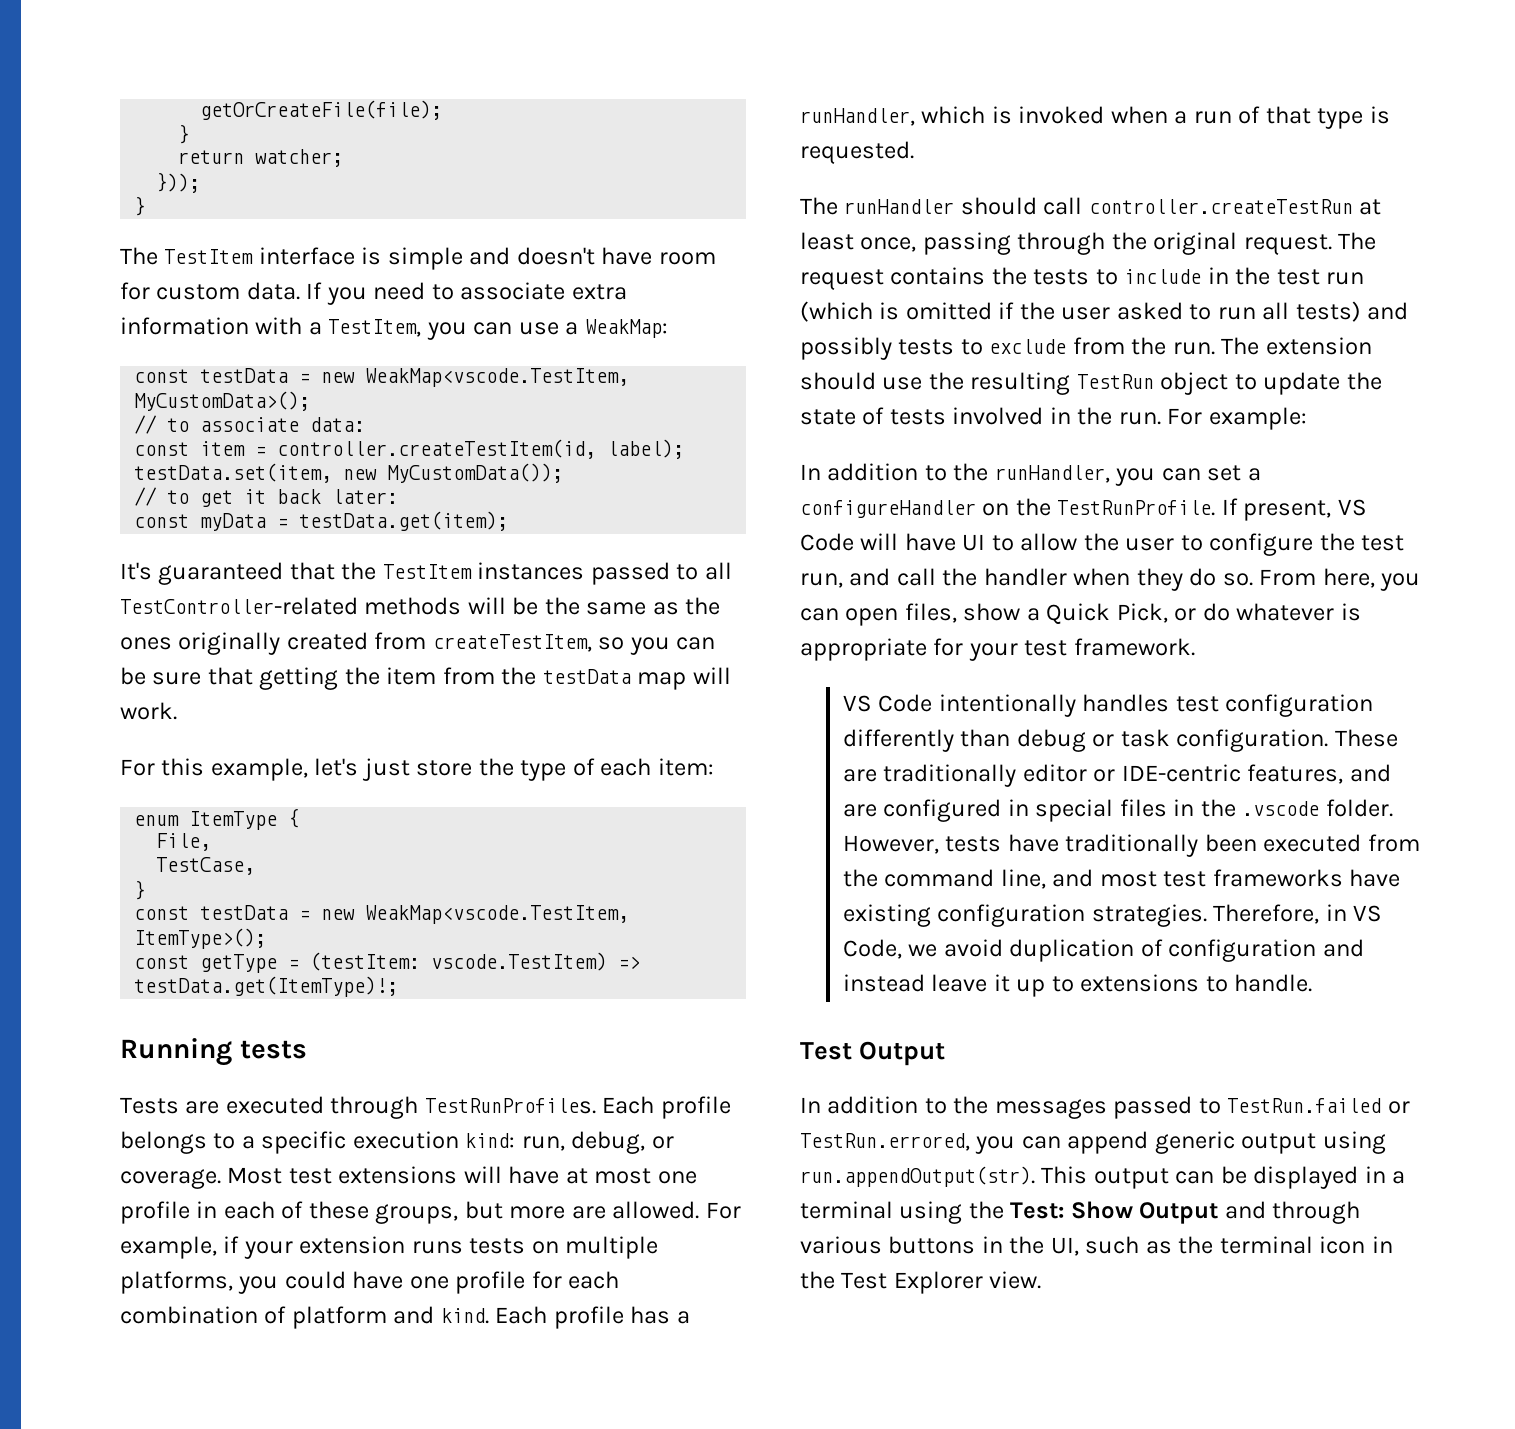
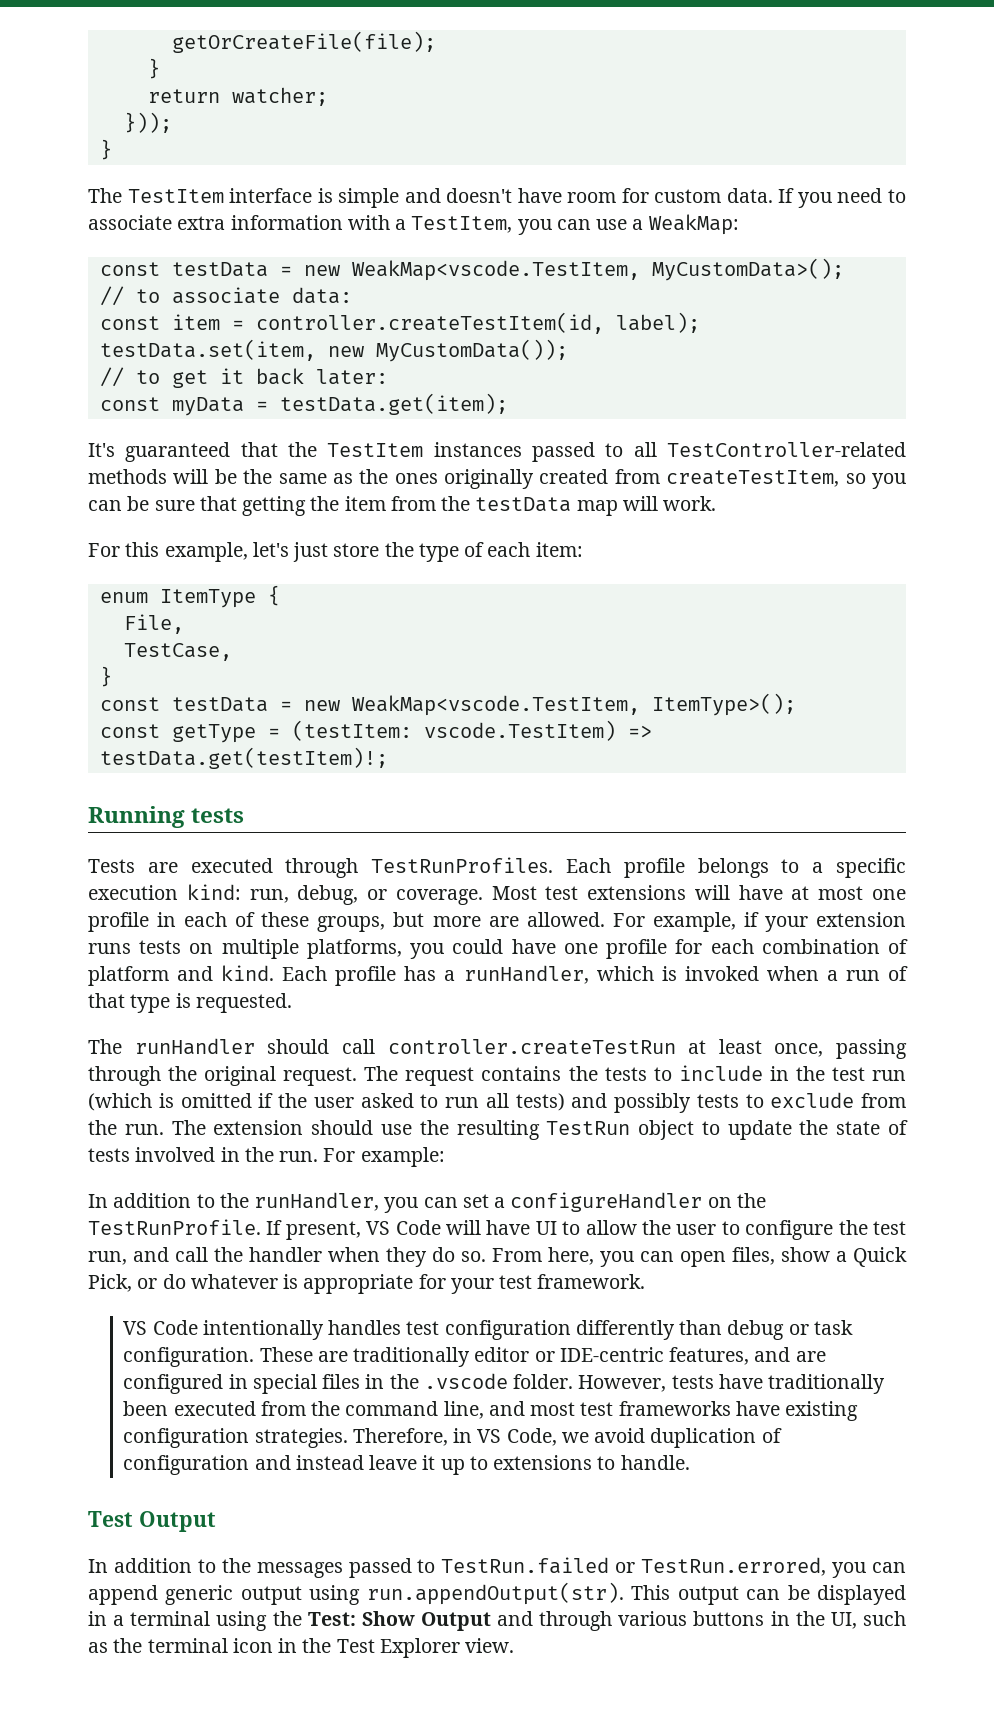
[134,976,399,997] testData.get(ItemType)!; -> [99,747,388,769] testData.get(testItem)!;

